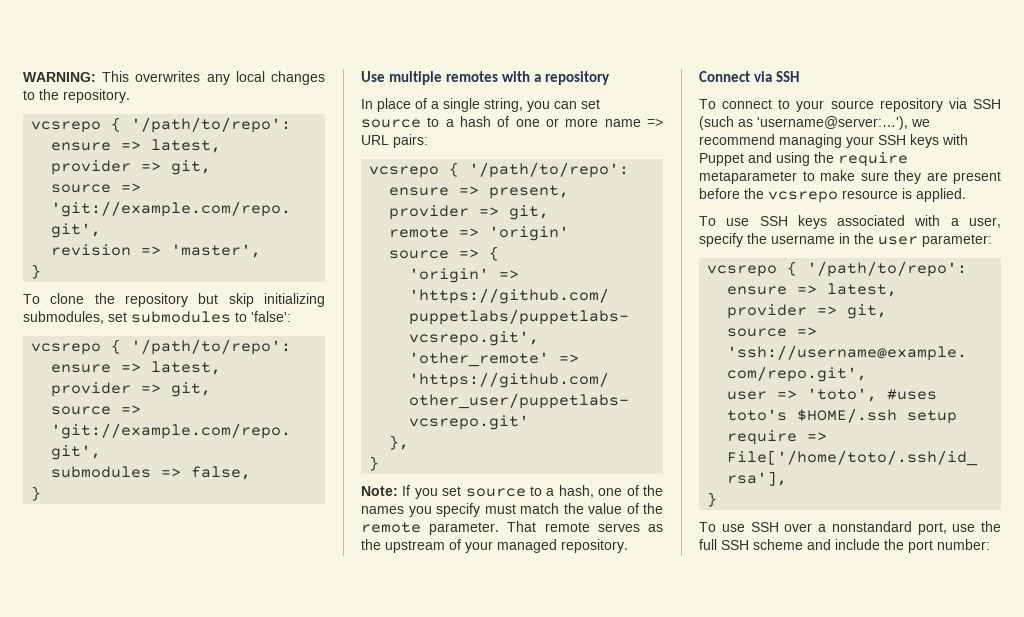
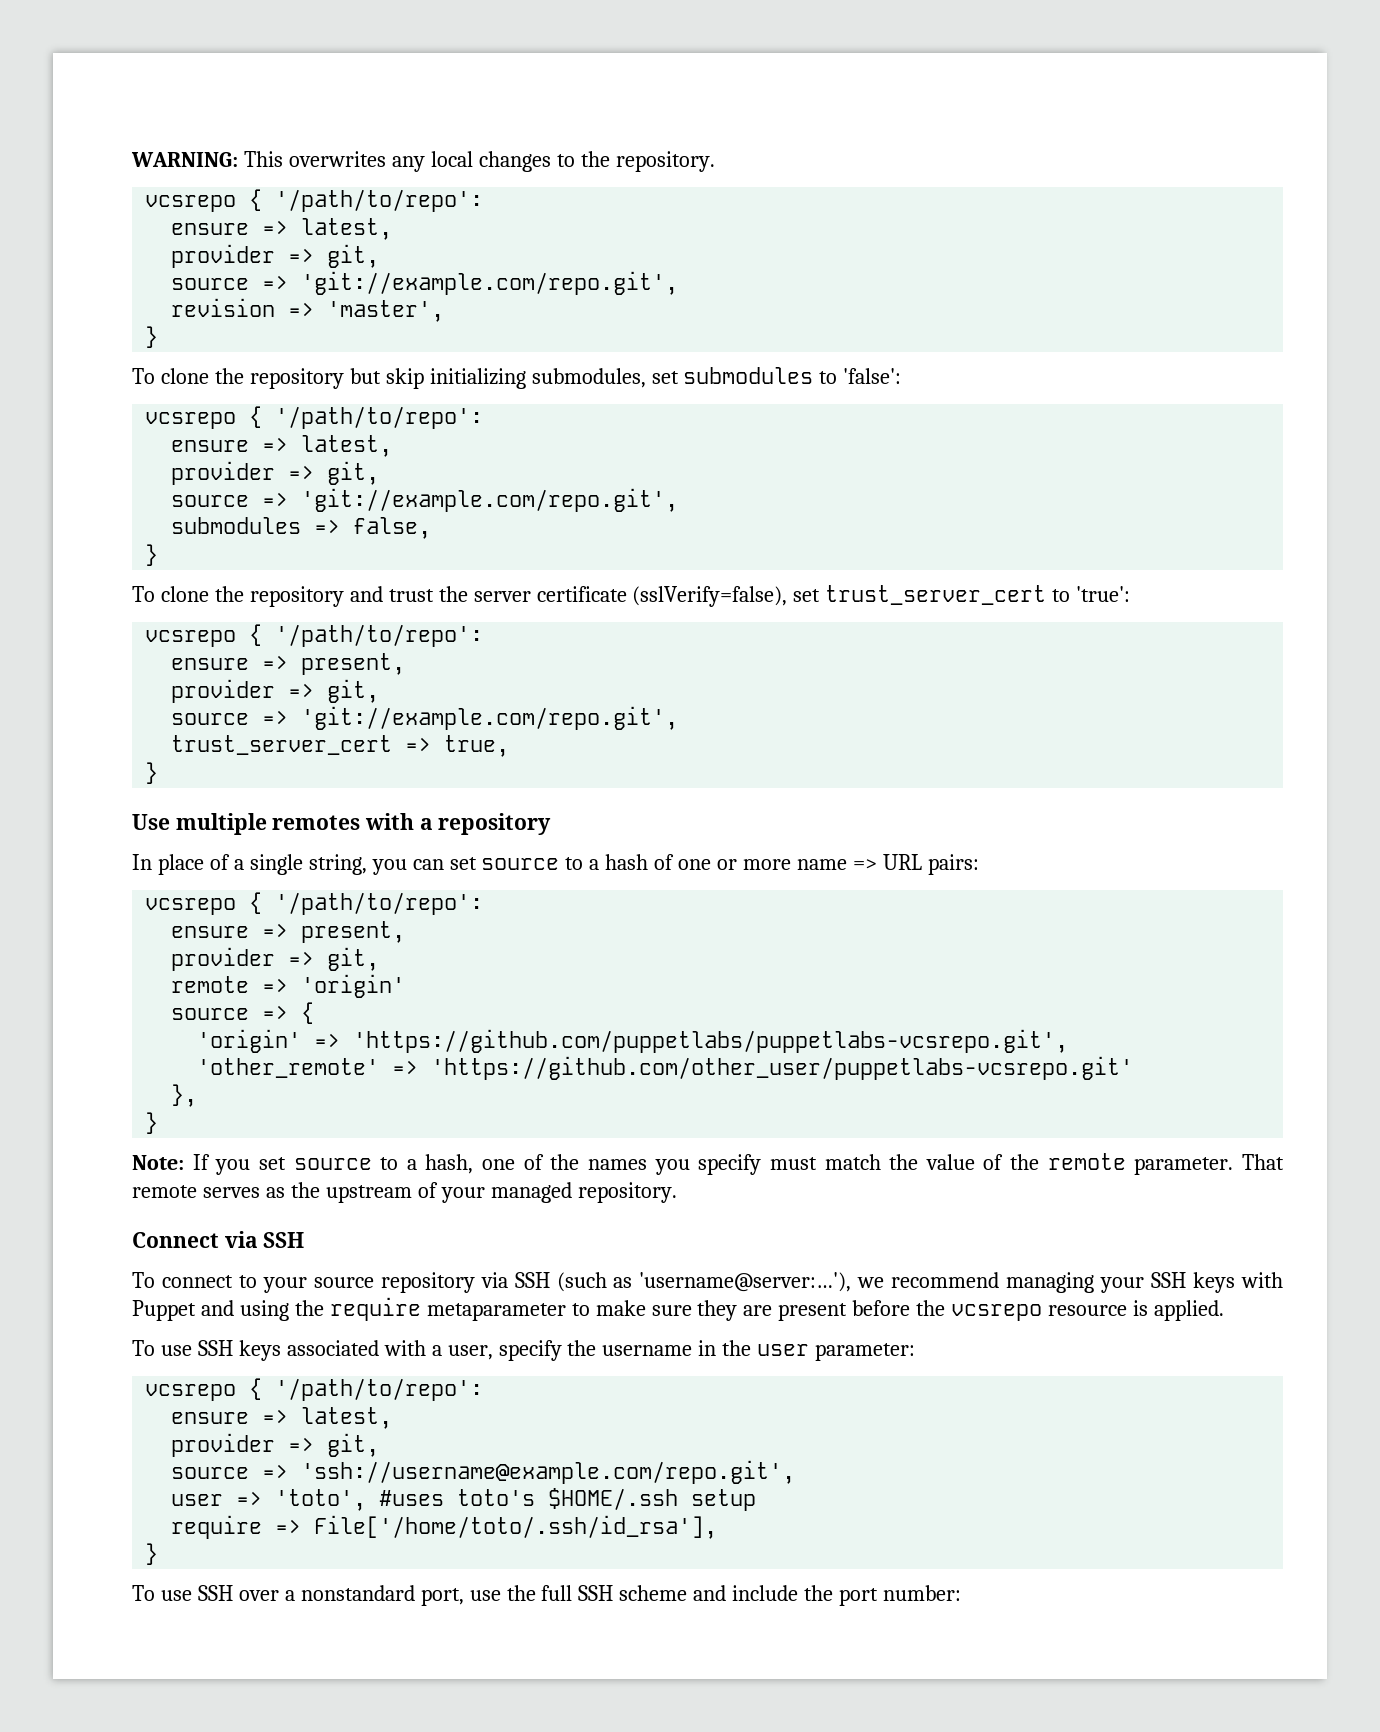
(42, 493) none -> [132,585,1131,607] [145,624,484,647] [171,653,406,675] [171,679,380,703] [171,706,679,730] [171,735,510,757] [145,762,159,784] // To clone the repository and trust the server certificate (sslVerify=false), set trust_server_cert to 'true': // vcsrepo { '/path/to/repo': // ensure => present, // provider => git, // source => 'git://example.com/repo.git', // trust_server_cert => true, // }

